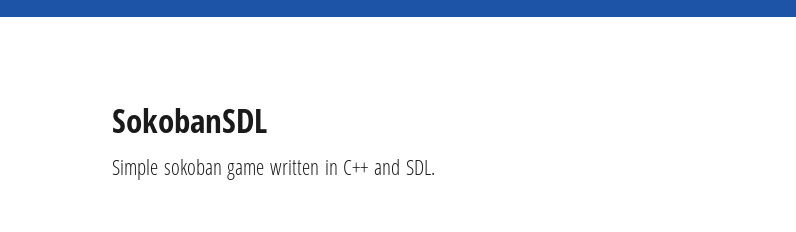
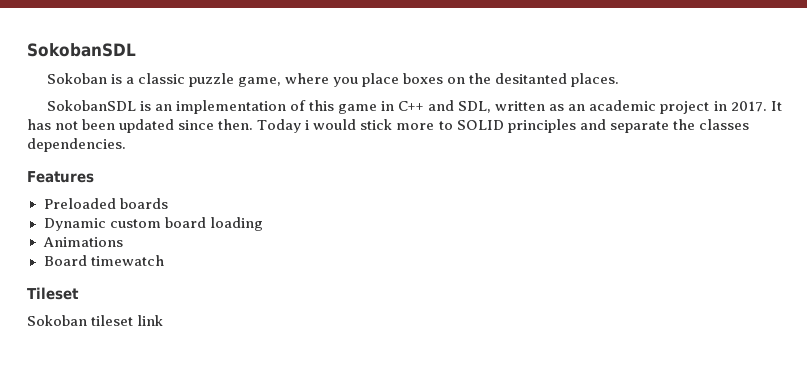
[112,159,435,180] Simple sokoban game written in C++ and SDL. -> [46,73,620,87] [46,100,782,114] [27,119,749,133] [27,138,126,152] [27,171,94,183] [43,198,168,209] [43,217,263,231] [42,237,123,247] [43,255,164,266] [27,287,79,300] [27,315,164,326] Sokoban is a classic puzzle game, where you place boxes on the desitanted places. // SokobanSDL is an implementation of this game in C++ and SDL, written as an academic project in 2017. It has not been updated since then. Today i would stick more to SOLID principles and separate the classes dependencies. // Features // Preloaded boards // Dynamic custom board loading // Animations // Board timewatch // Tileset // Sokoban tileset link

